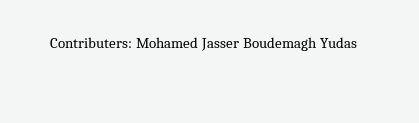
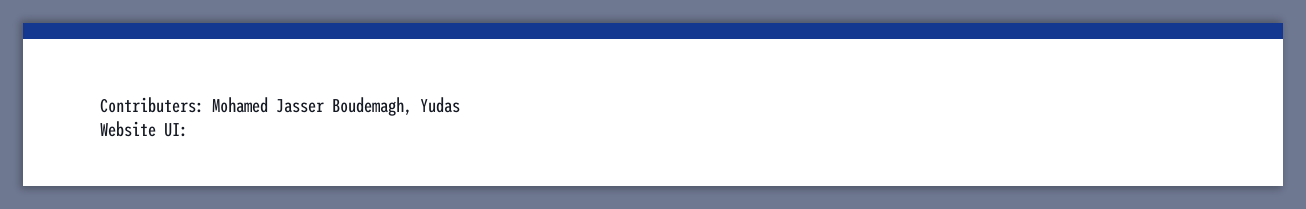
[242,37,317,51] Boudemagh -> [332,97,412,116] Boudemagh,
(357, 42) none -> [100,121,188,137] // Website UI:

